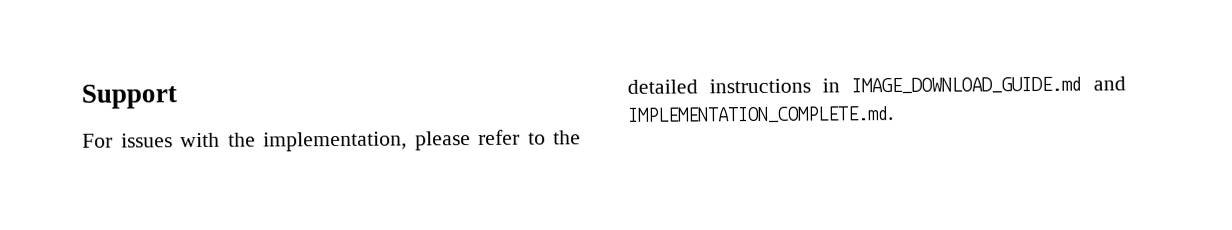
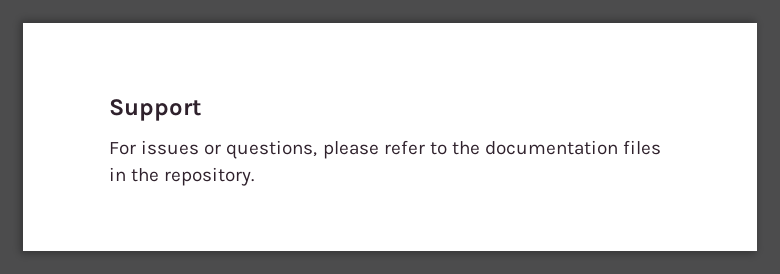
[180,131,407,152] with the implementation, -> [204,140,318,159] or questions,
[627,76,1126,95] [627,106,894,124] detailed instructions in IMAGE_DOWNLOAD_GUIDE.md and IMPLEMENTATION_COMPLETE.md. -> [485,140,662,155] [109,167,255,186] documentation files in the repository.

